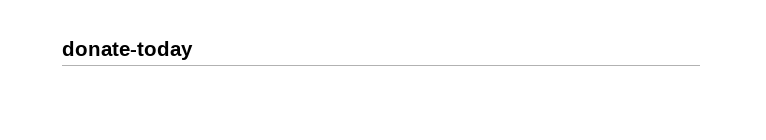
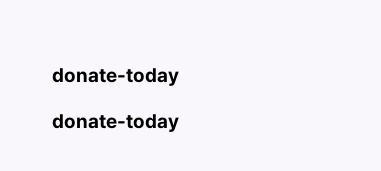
[62,41,193,60] donate-today -> [52,68,179,86] [52,114,179,132] donate-today // donate-today

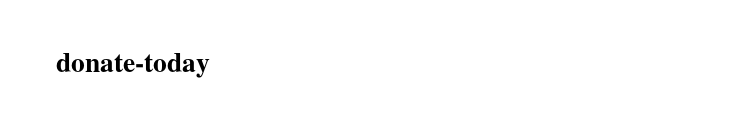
[52,68,179,86] [52,114,179,132] donate-today // donate-today -> [56,53,210,78] donate-today

